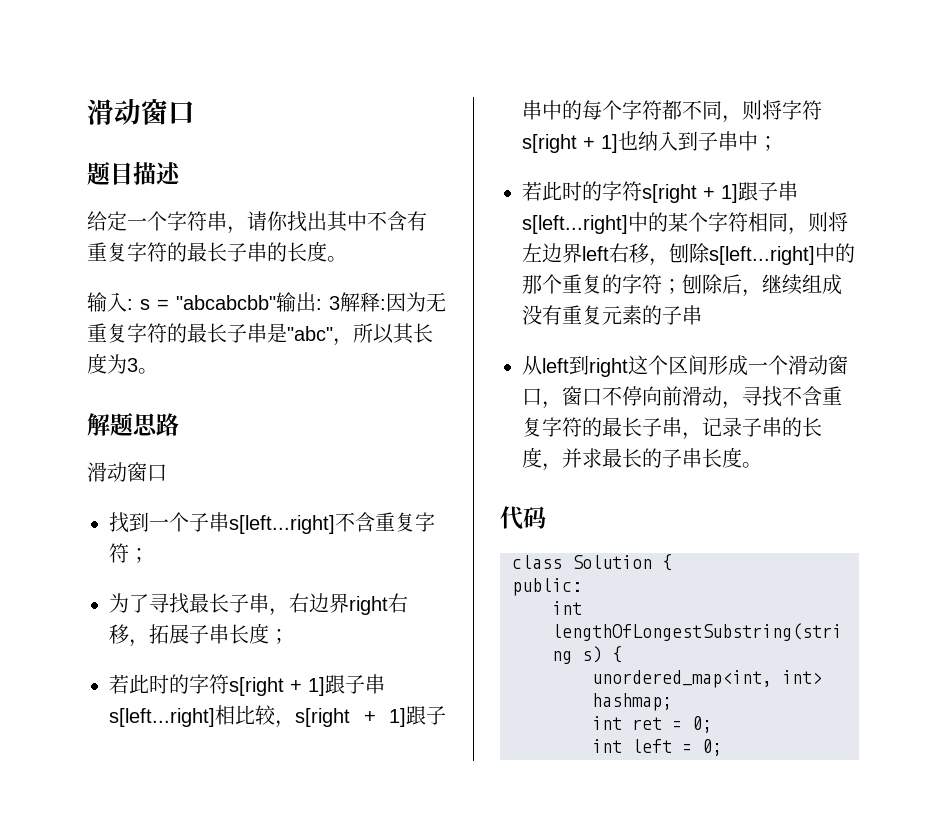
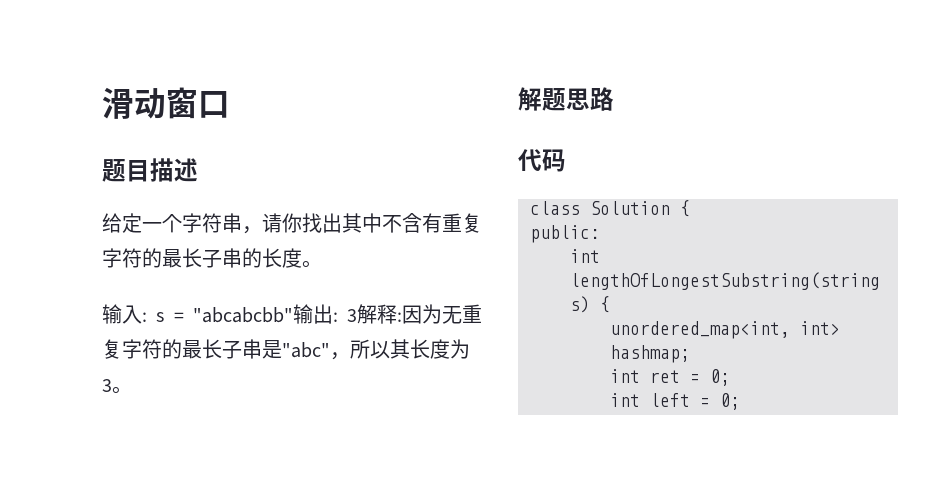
[87,462,167,482] [109,512,435,534] [109,543,149,563] [109,593,408,616] [109,623,289,647] [109,674,385,696] [109,705,446,728] [522,100,822,123] [522,131,778,153] [522,181,798,203] [522,212,848,235] [522,243,855,266] [522,274,842,297] [522,305,702,325] [522,355,848,377] [522,386,842,409] [522,417,822,440] [522,447,762,471] // 滑动窗口 // 找到一个子串s[left...right]不含重复字符； // 为了寻找最长子串，右边界right右移，拓展子串长度； // 若此时的字符s[right + 1]跟子串s[left...right]相比较，s[right + 1]跟子串中的每个字符都不同，则将字符s[right + 1]也纳入到子串中； // 若此时的字符s[right + 1]跟子串s[left...right]中的某个字符相同，则将左边界left右移，刨除s[left...right]中的那个重复的字符；刨除后，继续组成没有重复元素的子串 // 从left到right这个区间形成一个滑动窗口，窗口不停向前滑动，寻找不含重复字符的最长子串，记录子串的长度，并求最长的子串长度。 -> (614, 99) none

